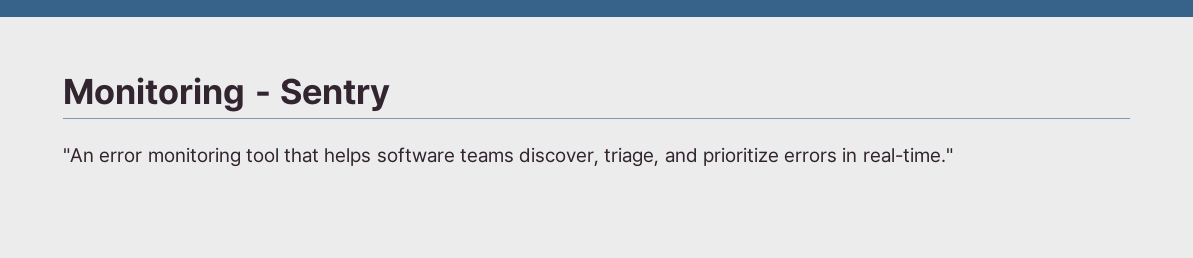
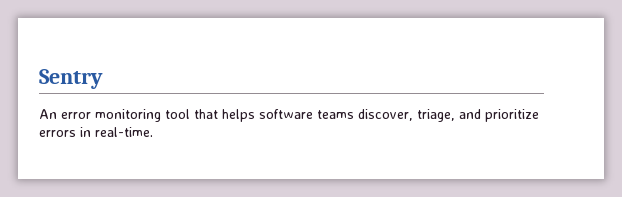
[63,77,271,112] Monitoring - -> (39, 79) none
[63,148,94,162] "An -> [39,109,57,119] An
[862,147,953,163] real-time." -> [95,127,153,137] real-time.

